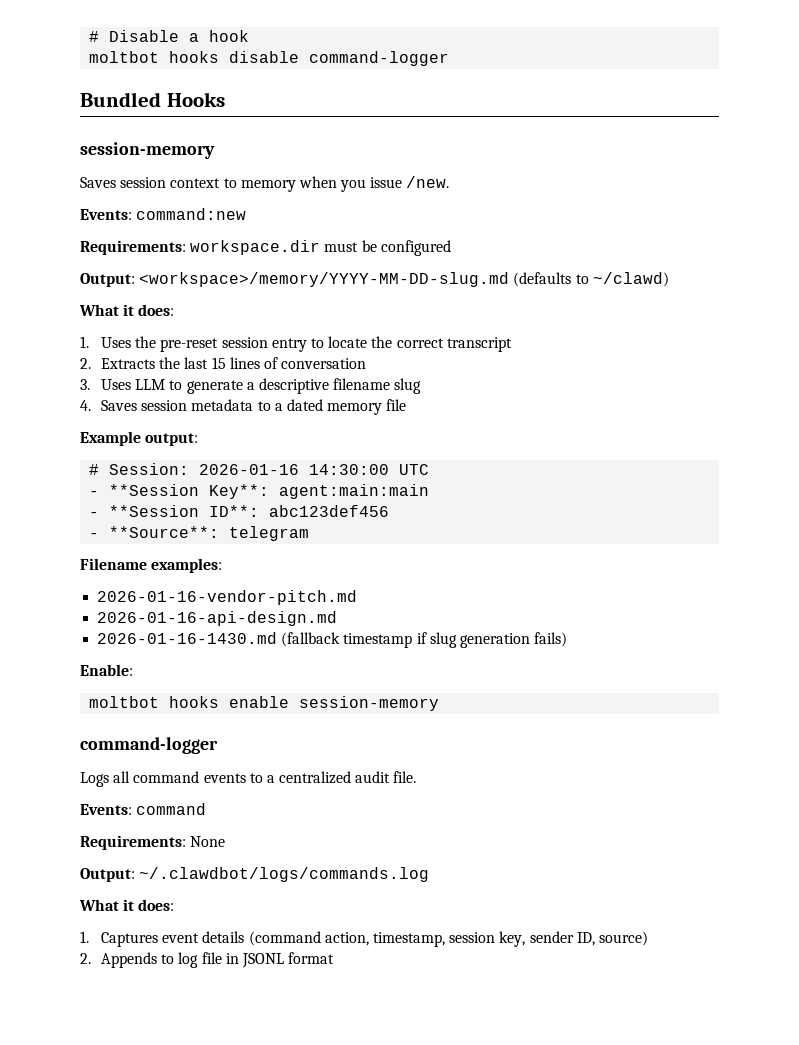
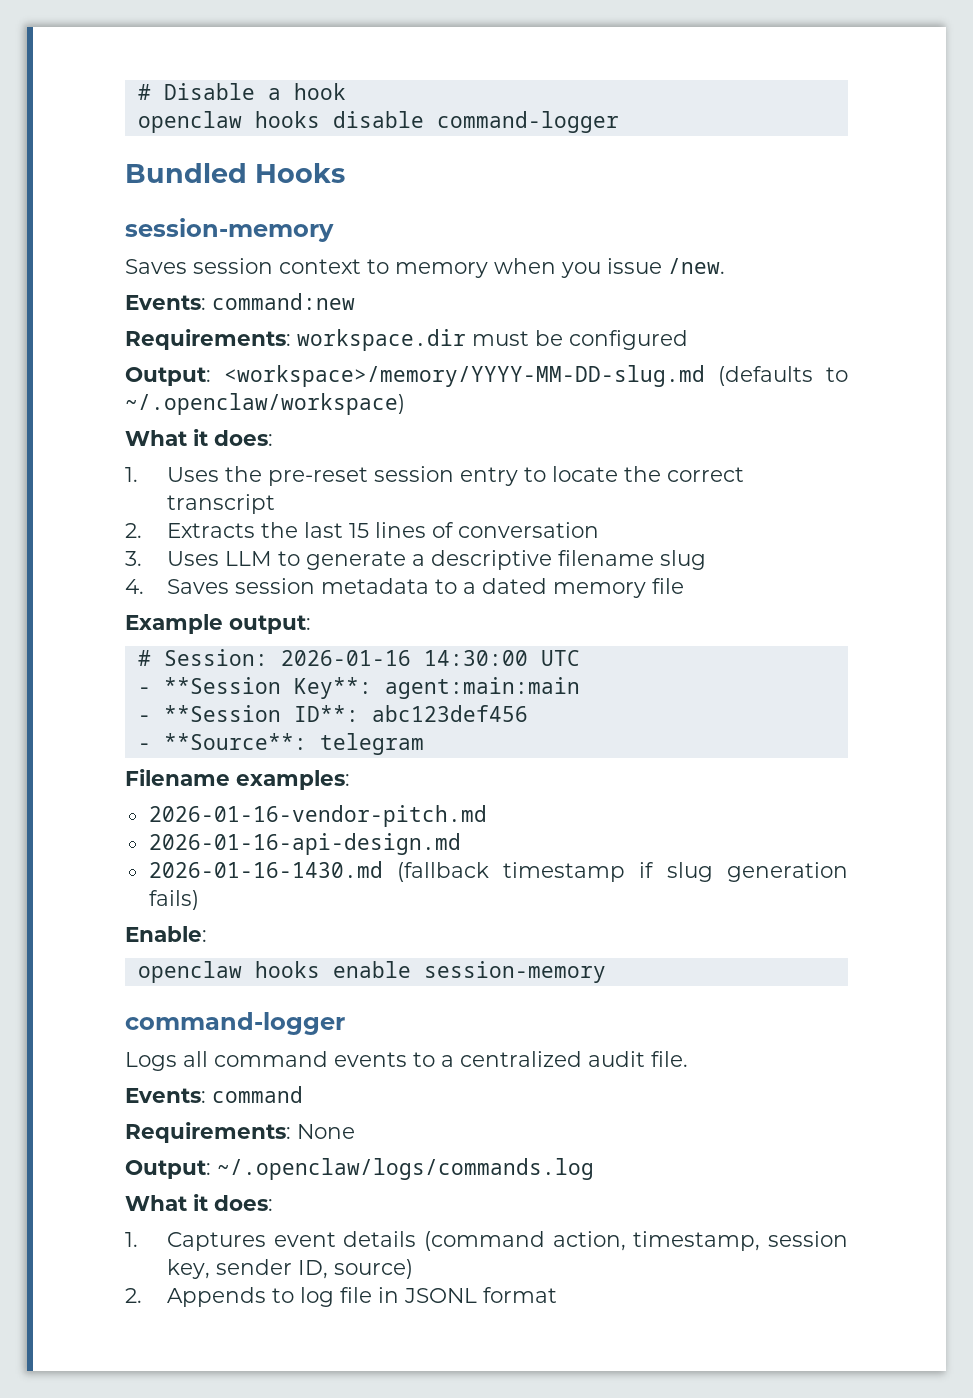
[89,51,160,63] moltbot -> [137,111,242,133] openclaw
[592,272,669,287] ~/clawd) -> [125,393,405,415] ~/.openclaw/workspace)
[89,696,160,708] moltbot -> [137,961,242,983] openclaw
[139,867,430,882] ~/.clawdbot/logs/commands.log -> [217,1158,594,1180] ~/.openclaw/logs/commands.log

